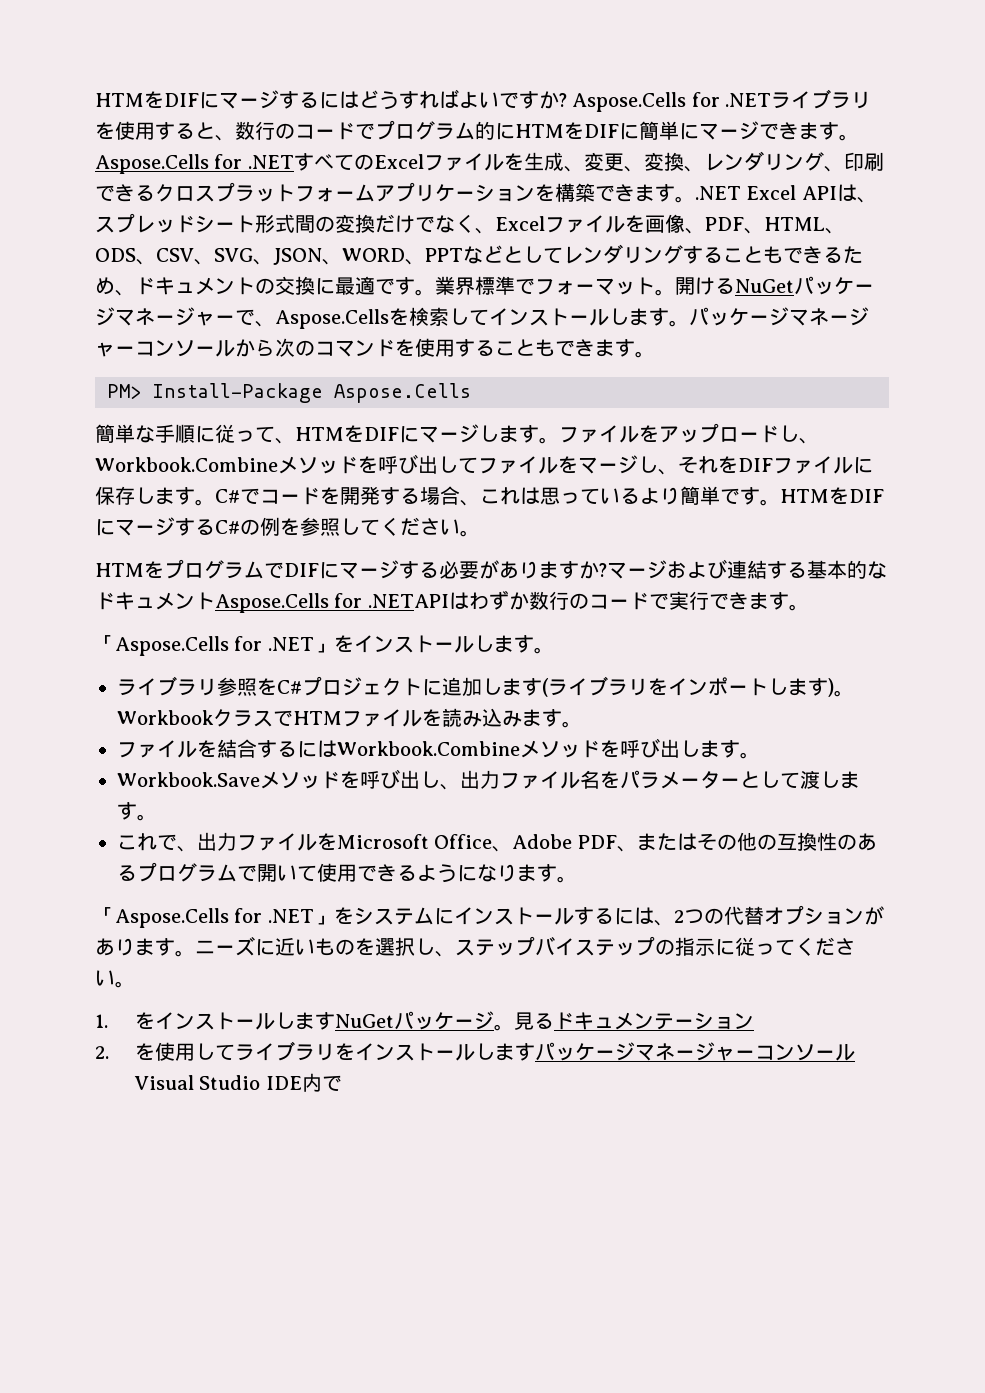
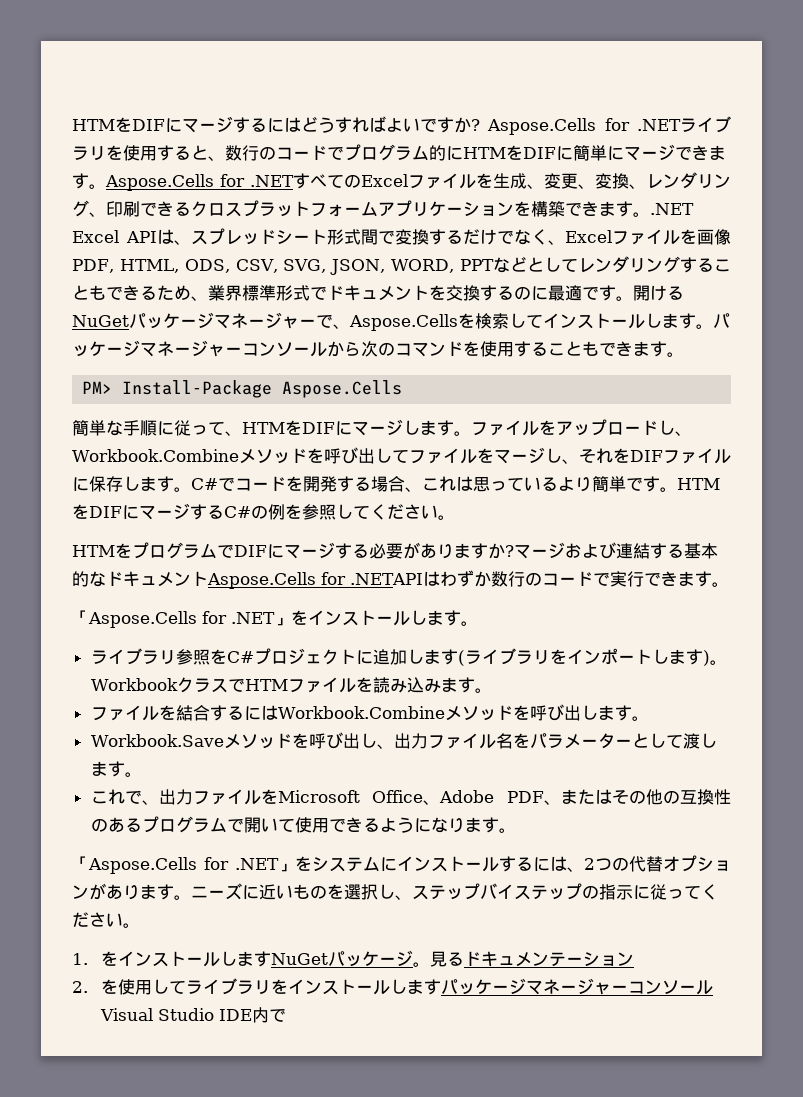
[315,214,375,233] の変換 -> [378,229,463,245] で変換する
[685,217,845,234] [95,248,425,265] 、PDF、HTML、ODS、CSV、SVG、JSON、WORD、 -> [72,259,455,275] PDF, HTML, ODS, CSV, SVG, JSON, WORD,
[135,276,655,296] ドキュメントの交換に最適です。業界標準でフォーマット -> [208,285,616,301] 業界標準形式でドキュメントを交換するのに最適です

